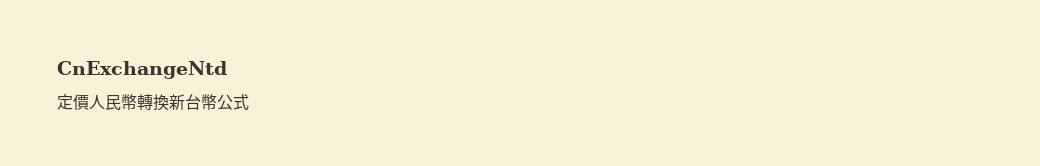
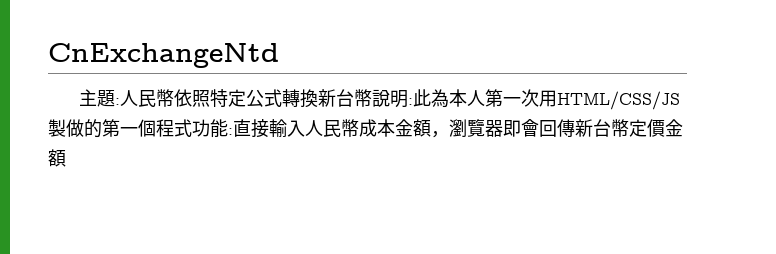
[57,94,249,111] 定價人民幣轉換新台幣公式 -> [78,89,680,110] [48,119,683,138] [48,149,66,167] 主題:人民幣依照特定公式轉換新台幣說明:此為本人第一次用HTML/CSS/JS製做的第一個程式功能:直接輸入人民幣成本金額，瀏覽器即會回傳新台幣定價金額

